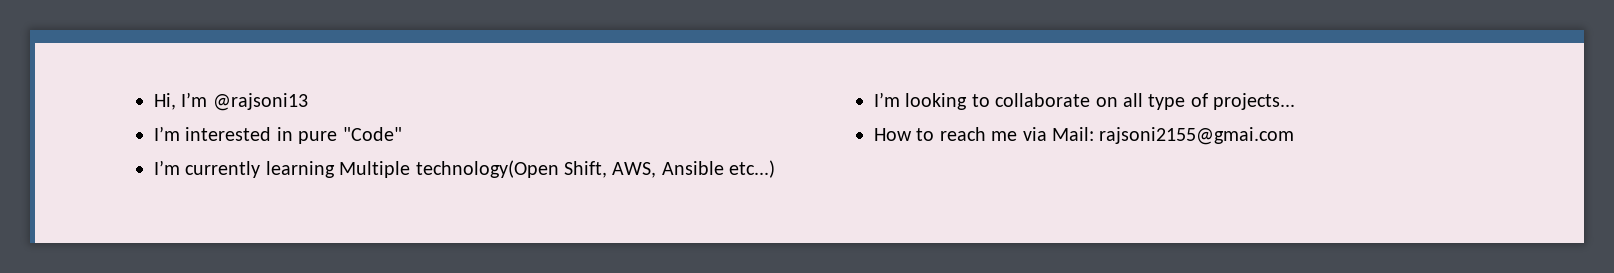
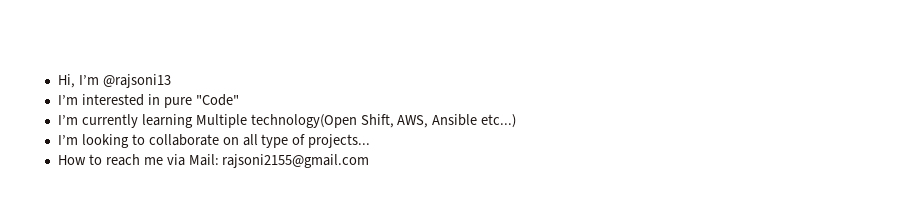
[1099,127,1295,145] rajsoni2155@gmai.com -> [222,154,370,168] rajsoni2155@gmail.com

